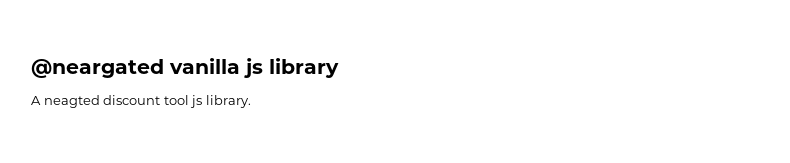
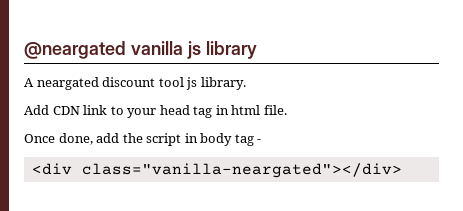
[43,95,100,108] neagted -> [36,77,99,90] neargated
(251, 101) none -> [24,105,287,118] [24,133,262,146] [31,163,402,178] // Add CDN link to your head tag in html file. // Once done, add the script in body tag - // <div class="vanilla-neargated"></div>

